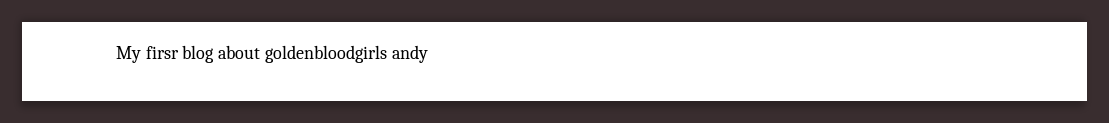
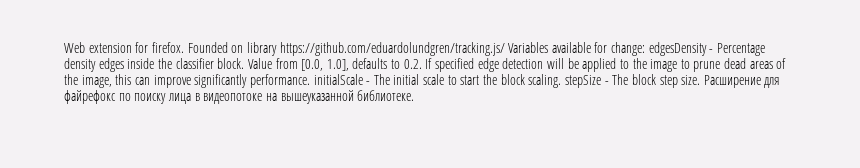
[116,45,428,63] My firsr blog about goldenbloodgirls andy -> [64,42,766,56] [64,58,787,72] [64,74,780,88] [64,90,415,104] Web extension for firefox. Founded on library https://github.com/eduardolundgren/tracking.js/ Variables available for change: edgesDensity - Percentage density edges inside the classifier block. Value from [0.0, 1.0], defaults to 0.2. If specified edge detection will be applied to the image to prune dead areas of the image, this can improve significantly performance. initialScale - The initial scale to start the block scaling. stepSize - The block step size. Расширение для файрефокс по поиску лица в видеопотоке на вышеуказанной библиотеке.

